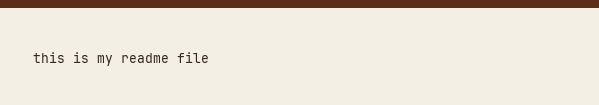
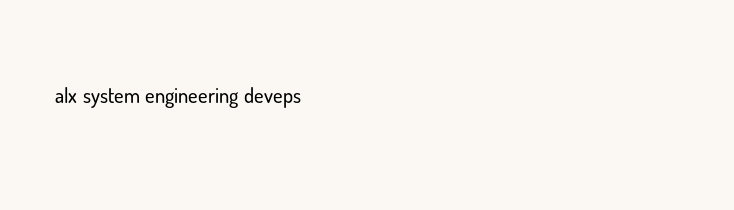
[33,52,209,66] this is my readme file -> [55,87,301,108] alx system engineering deveps

